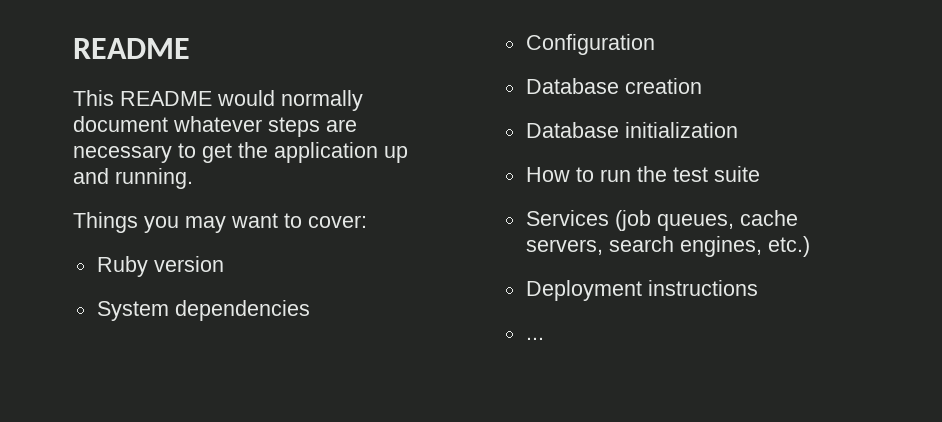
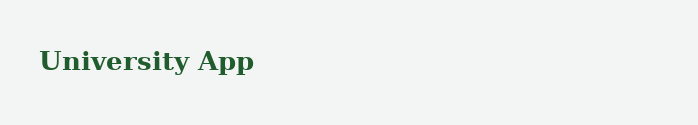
[73,38,190,59] [73,90,363,111] [73,116,357,137] [73,142,408,163] [73,168,193,189] [73,212,367,233] [96,256,224,277] [96,300,310,321] [525,34,655,55] [525,78,702,94] [525,122,738,138] [525,166,760,182] [525,210,798,231] [525,236,810,257] [525,280,758,301] [525,337,544,340] README // This README would normally document whatever steps are necessary to get the application up and running. // Things you may want to cover: // Ruby version // System dependencies // Configuration // Database creation // Database initialization // How to run the test suite // Services (job queues, cache servers, search engines, etc.) // Deployment instructions // ... -> [39,51,254,75] University App

